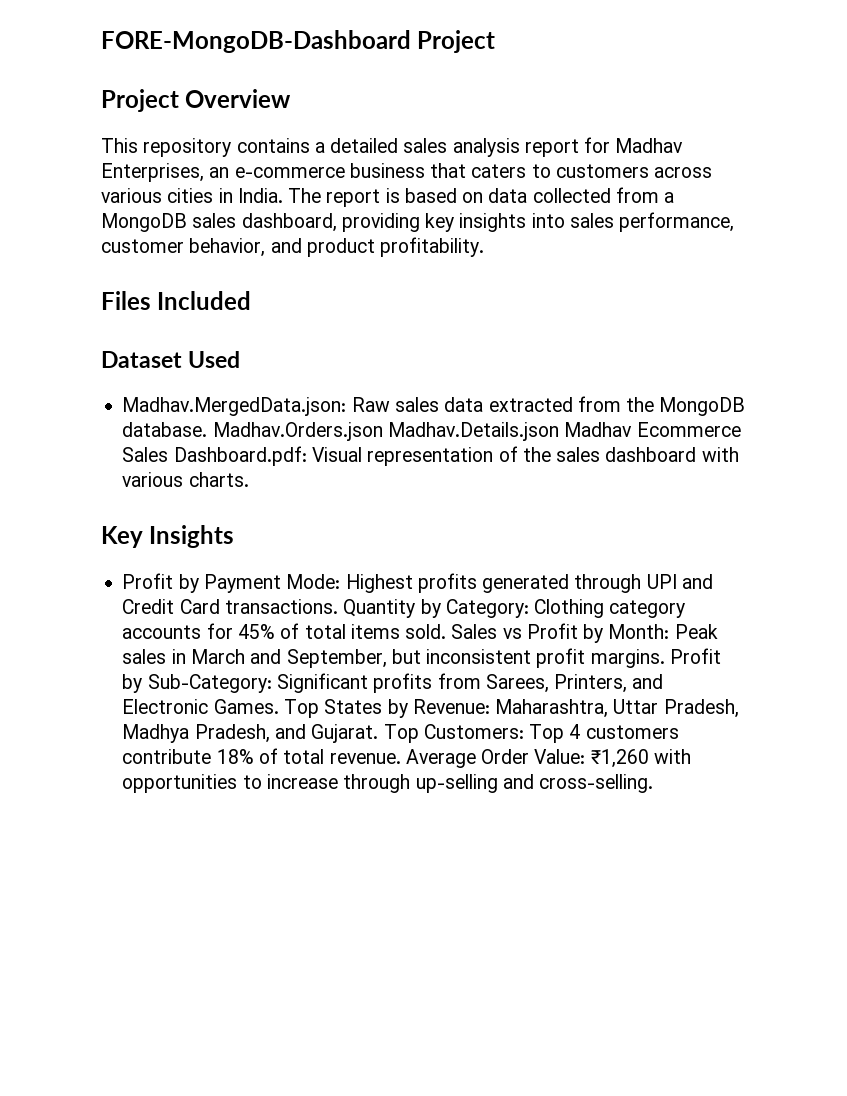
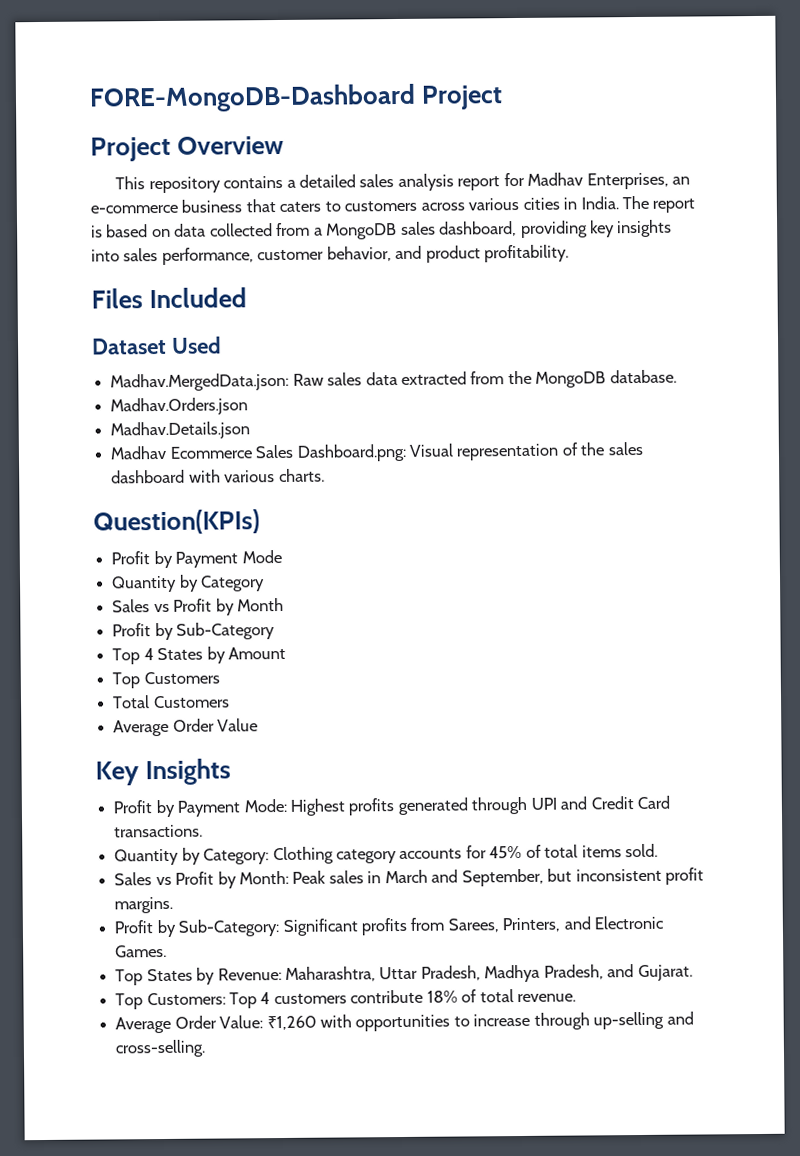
(208, 429) none -> (677, 376) //
(383, 431) none -> (249, 406) //
(559, 431) none -> (251, 430) //
[173,446,307,466] Dashboard.pdf: -> [296,443,407,462] Dashboard.png:
(249, 479) none -> [93,509,260,535] [111,549,282,569] [111,574,266,593] [112,597,284,616] [112,622,276,641] [112,646,286,665] [112,671,220,689] [112,695,230,709] [113,718,259,737] // Question(KPIs) // Profit by Payment Mode // Quantity by Category // Sales vs Profit by Month // Profit by Sub-Category // Top 4 States by Amount // Top Customers // Total Customers // Average Order Value
(338, 606) none -> (204, 831) //
(447, 631) none -> (659, 850) //
(665, 658) none -> (174, 905) //
(279, 706) none -> (168, 951) //
(379, 733) none -> (693, 973) //
(401, 758) none -> (577, 998) //

